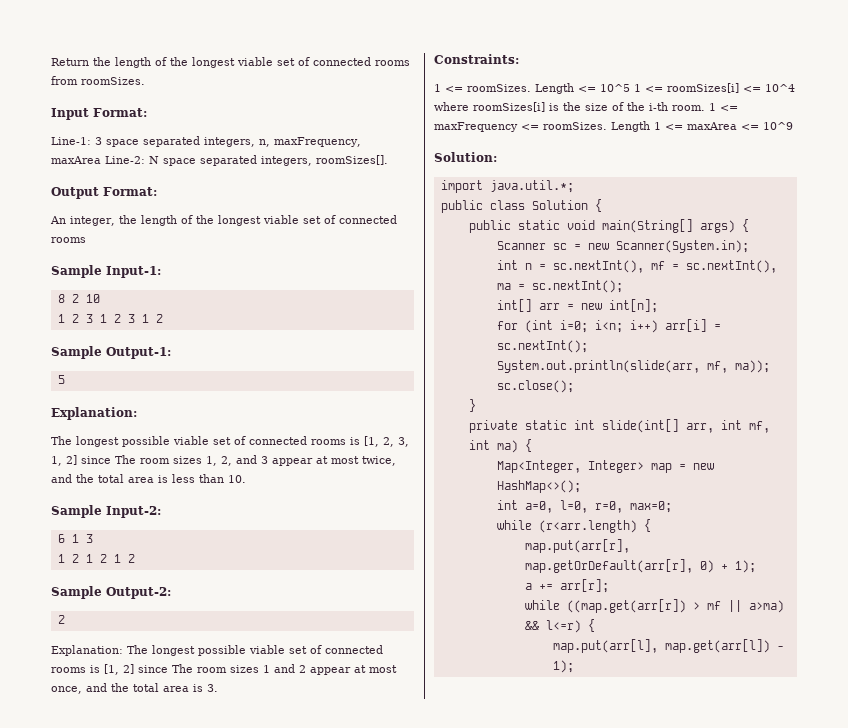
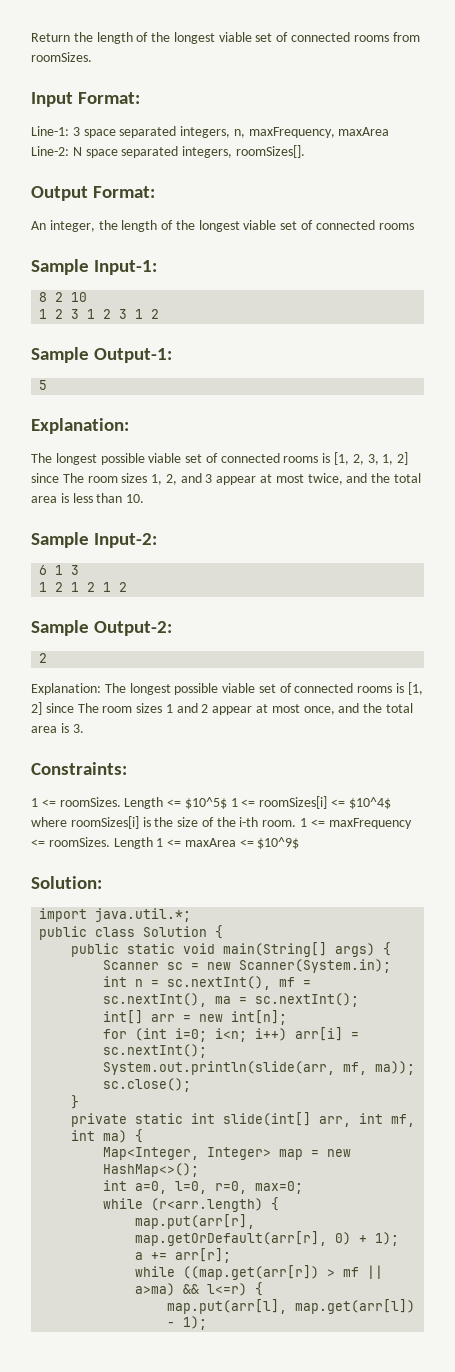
[600,84,630,92] 10^5 -> [184,797,227,809] $10^5$
[765,84,795,92] 10^4 -> [348,797,391,809] $10^4$
[763,122,793,130] 10^9 -> [257,837,300,849] $10^9$

